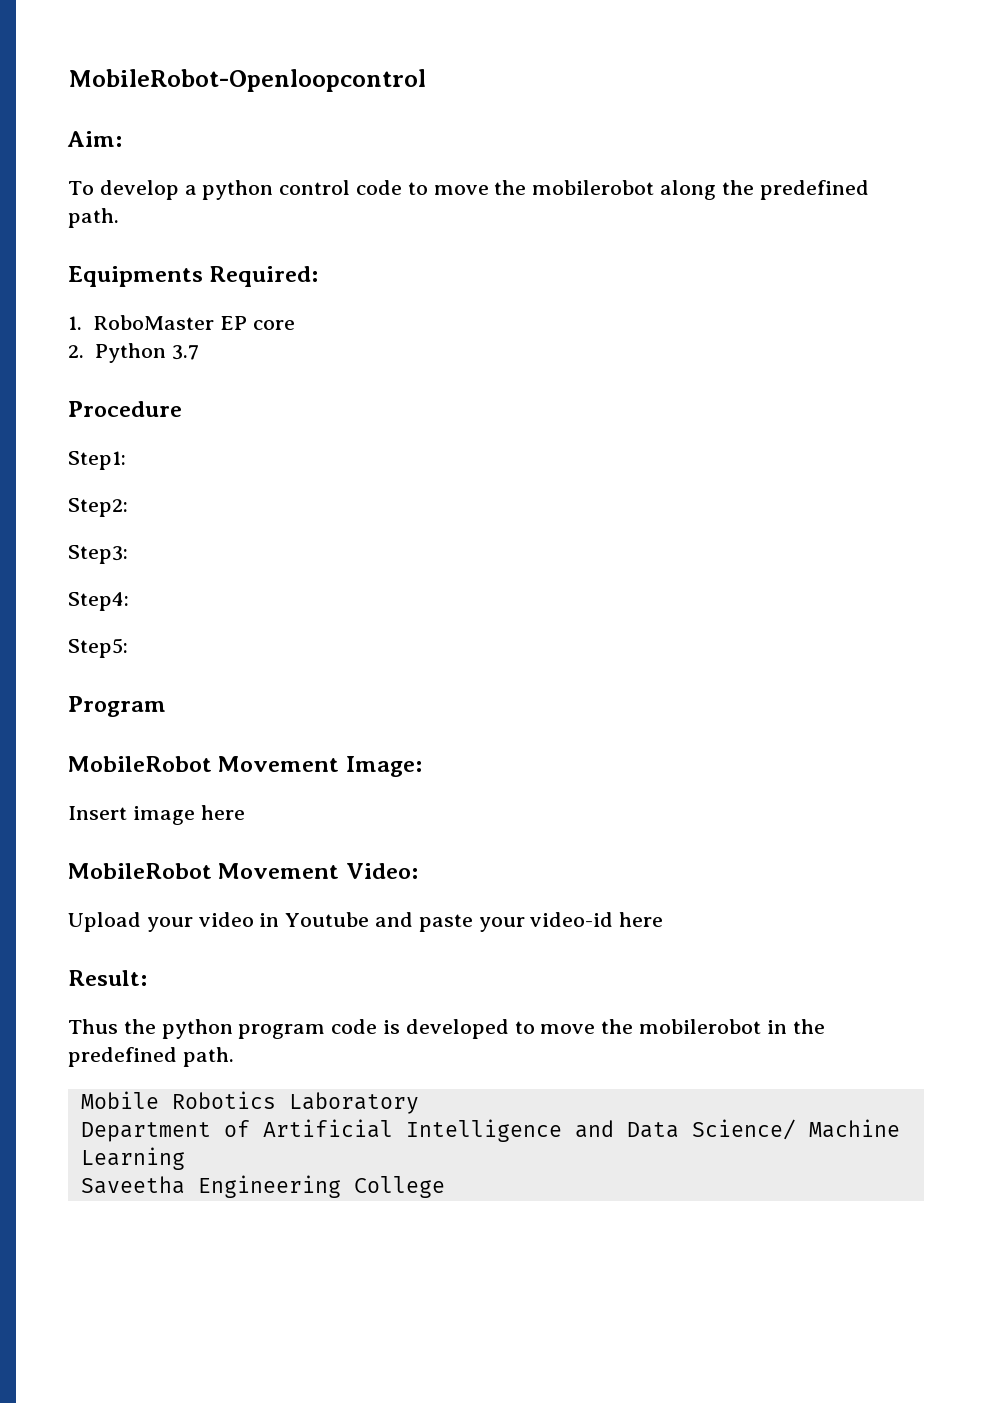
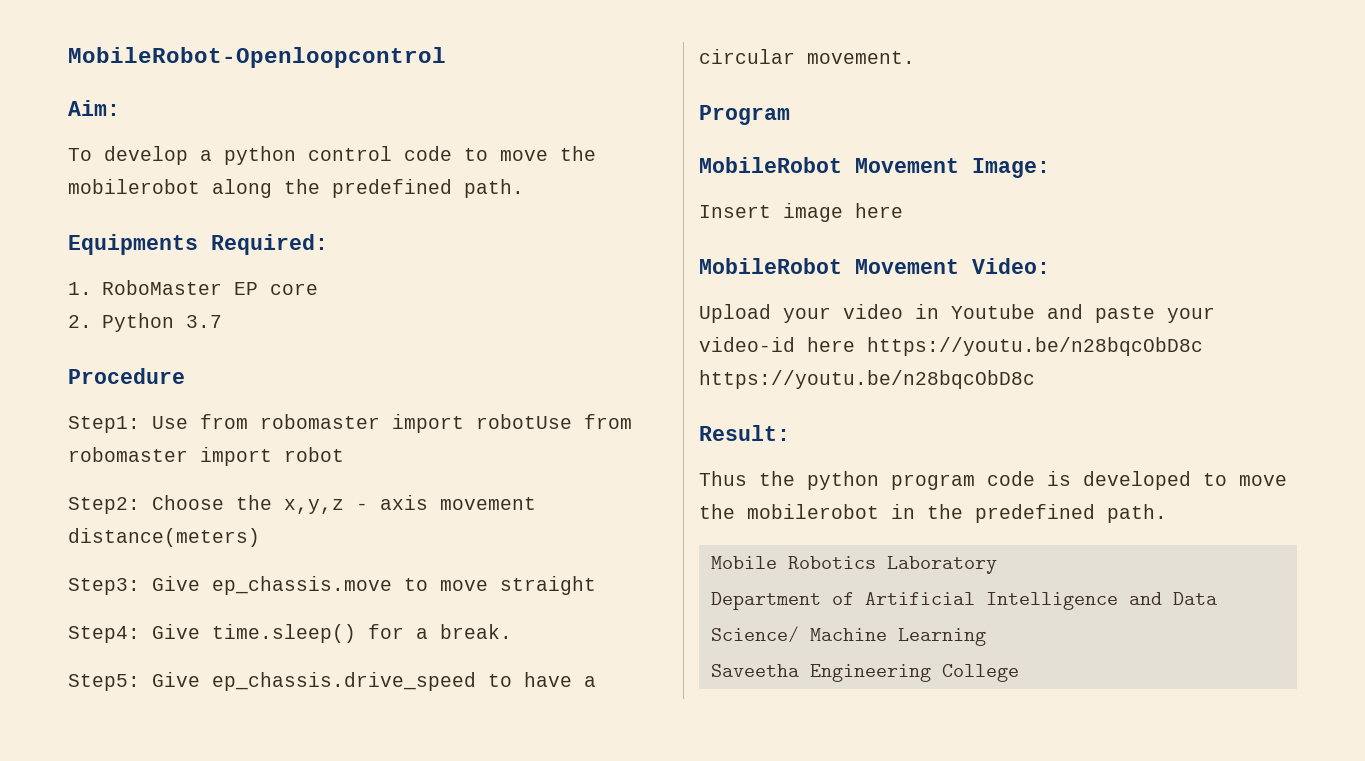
[68,498,128,517] [68,545,128,564] [68,592,129,611] [68,638,128,658] // Step2: // Step3: // Step4: // Step5: -> [152,414,632,433] [68,447,344,466] [68,495,536,514] [68,528,260,547] [68,576,596,595] [68,624,512,643] [68,672,596,691] [699,49,915,64] Use from robomaster import robotUse from robomaster import robot // Step2: Choose the x,y,z - axis movement distance(meters) // Step3: Give ep_chassis.move to move straight // Step4: Give time.sleep() for a break. // Step5: Give ep_chassis.drive_speed to have a circular movement.
(664, 919) none -> [867,337,1203,356] [699,370,1035,389] https://youtu.be/n28bqcObD8c https://youtu.be/n28bqcObD8c

